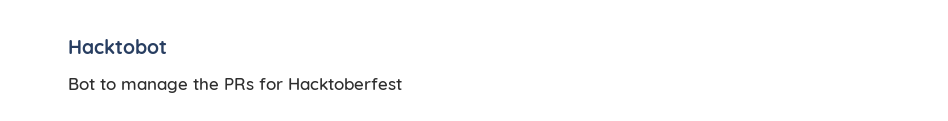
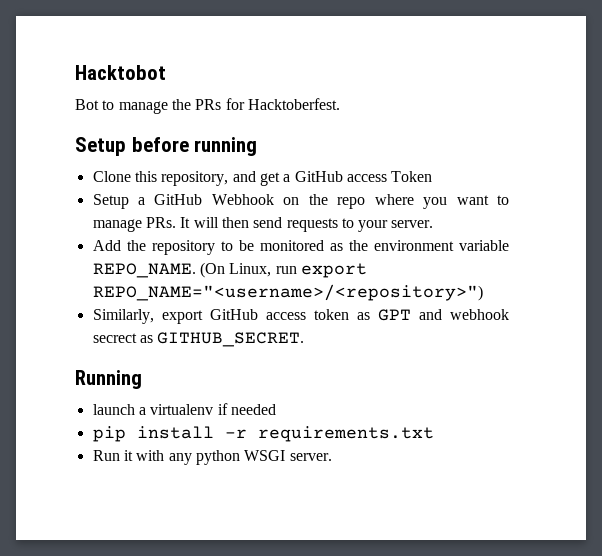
[288,78,402,90] Hacktoberfest -> [247,98,340,110] [75,137,258,156] [92,171,433,186] [92,194,509,209] [92,217,434,232] [92,240,509,255] [92,262,367,278] [92,284,483,301] [92,309,510,324] [92,332,305,347] [75,370,142,389] [92,403,276,415] [92,426,434,442] [92,450,332,465] Hacktoberfest. // Setup before running // Clone this repository, and get a GitHub access Token // Setup a GitHub Webhook on the repo where you want to manage PRs. It will then send requests to your server. // Add the repository to be monitored as the environment variable REPO_NAME. (On Linux, run export REPO_NAME="<username>/<repository>") // Similarly, export GitHub access token as GPT and webhook secrect as GITHUB_SECRET. // Running // launch a virtualenv if needed // pip install -r requirements.txt // Run it with any python WSGI server.

